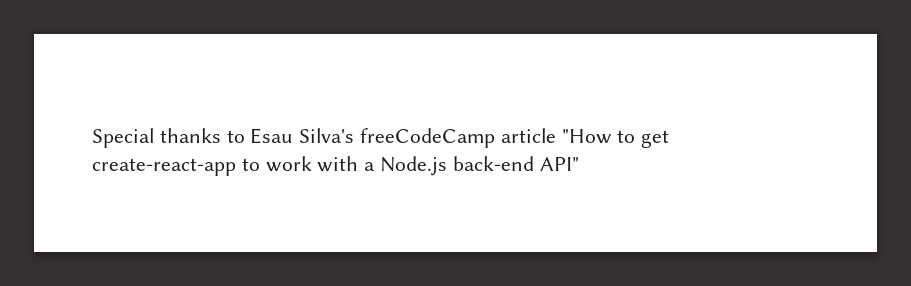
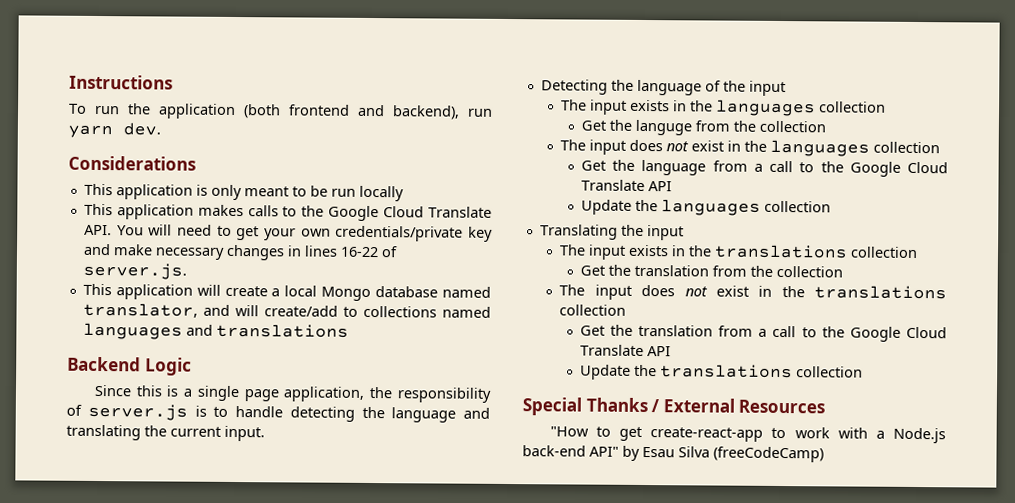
[92,128,556,148] Special thanks to Esau Silva's freeCodeCamp article -> [69,74,173,90] [68,103,493,120] [68,122,161,139] [68,155,196,171] [83,183,404,202] [83,203,493,222] [83,224,493,242] [82,243,398,261] [82,262,187,280] [82,283,491,302] [82,302,491,318] [82,322,349,340] [67,356,192,376] [93,384,491,403] [66,403,490,423] [66,424,265,442] [540,79,786,97] [561,99,887,117] [580,119,826,136] [560,139,941,157] [580,159,949,177] [580,179,672,192] [580,199,831,216] [539,224,684,241] [559,244,919,260] [579,264,843,278] [559,284,947,300] [559,304,627,316] [579,324,947,342] [579,344,671,357] [579,364,863,380] [522,397,826,416] Instructions // To run the application (both frontend and backend), run yarn dev. // Considerations // This application is only meant to be run locally // This application makes calls to the Google Cloud Translate API. You will need to get your own credentials/private key and make necessary changes in lines 16-22 of server.js. // This application will create a local Mongo database named translator, and will create/add to collections named languages and translations // Backend Logic // Since this is a single page application, the responsibility of server.js is to handle detecting the language and translating the current input. // Detecting the language of the input // The input exists in the languages collection // Get the languge from the collection // The input does not exist in the languages collection // Get the language from a call to the Google Cloud Translate API // Update the languages collection // Translating the input // The input exists in the translations collection // Get the translation from the collection // The input does not exist in the translations collection // Get the translation from a call to the Google Cloud Translate API // Update the translations collection // Special Thanks / External Resources //
(579, 164) none -> [622,445,824,463] by Esau Silva (freeCodeCamp)

